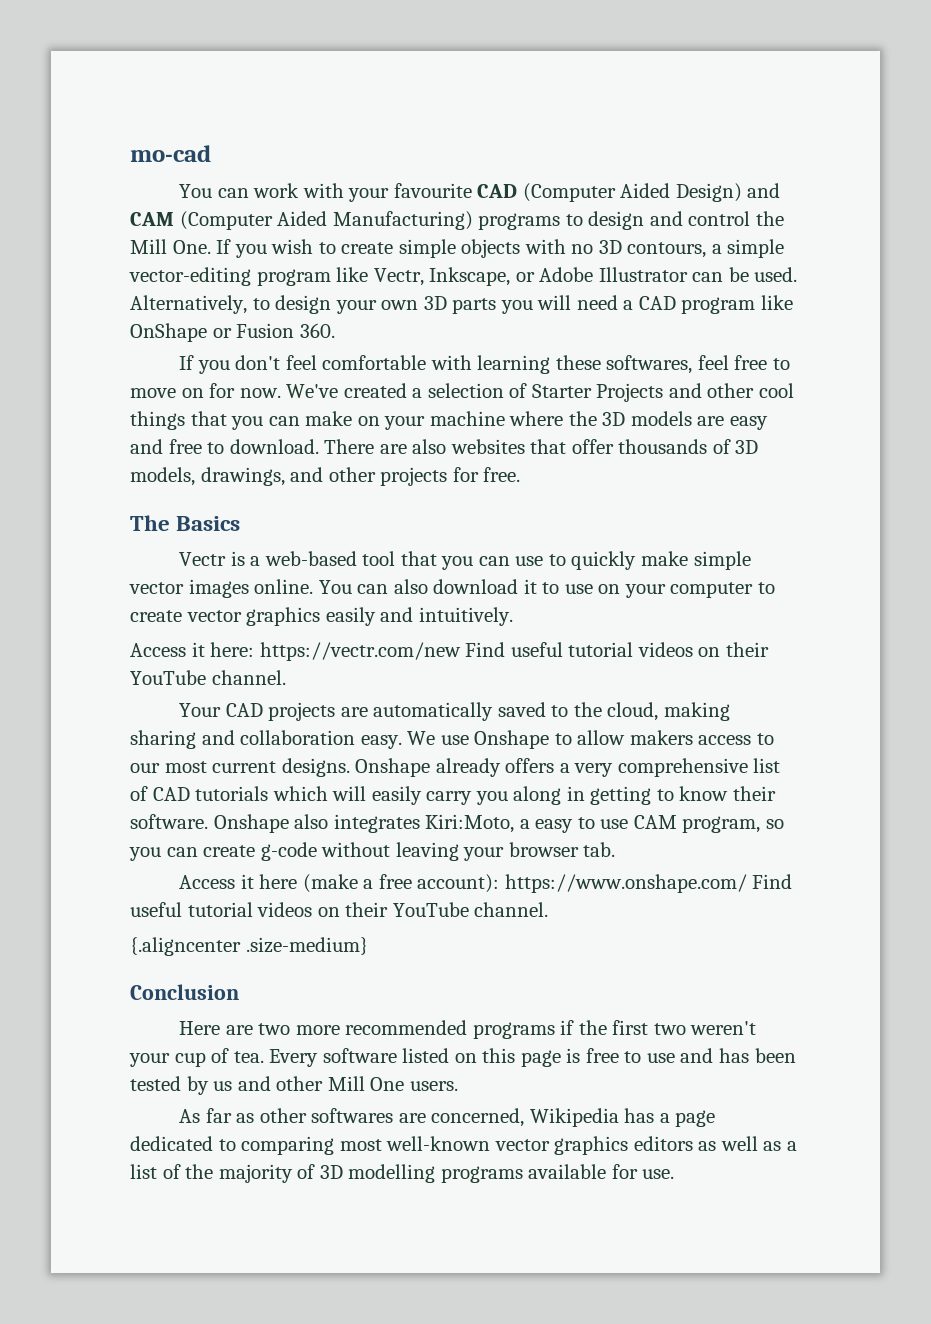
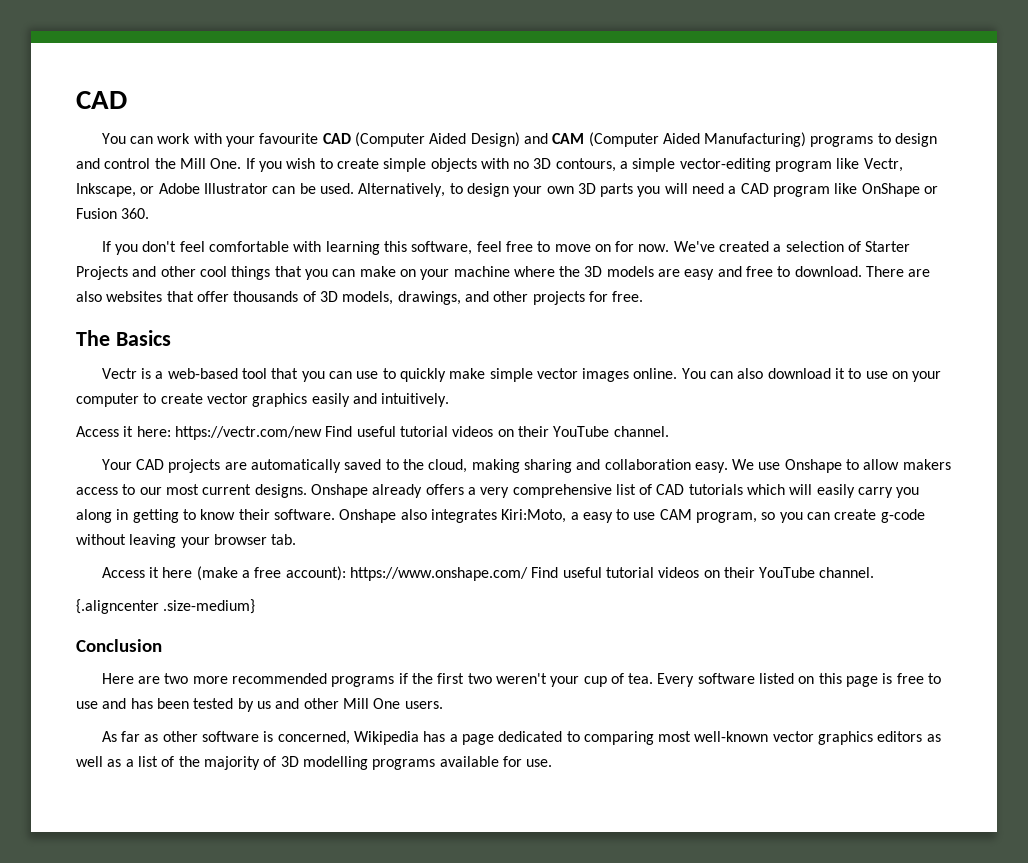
[130,145,211,162] mo-cad -> [76,91,127,109] CAD
[555,355,693,374] these softwares, -> [383,241,473,255] this software,
[311,1108,426,1123] softwares are -> [201,731,274,742] software is

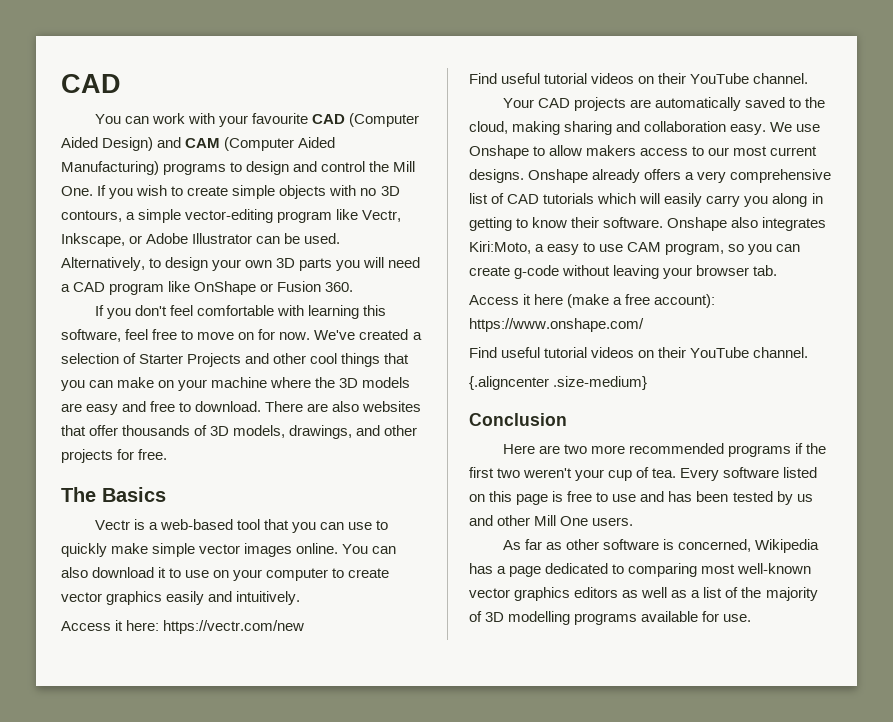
(322, 433) none -> (305, 627) //
(528, 574) none -> (644, 325) //

